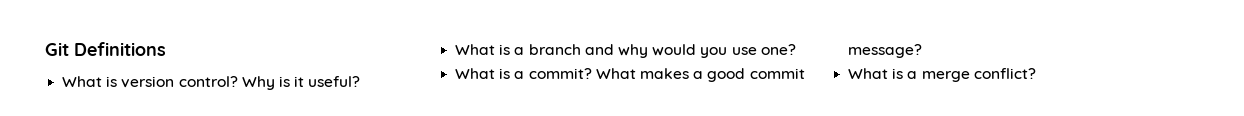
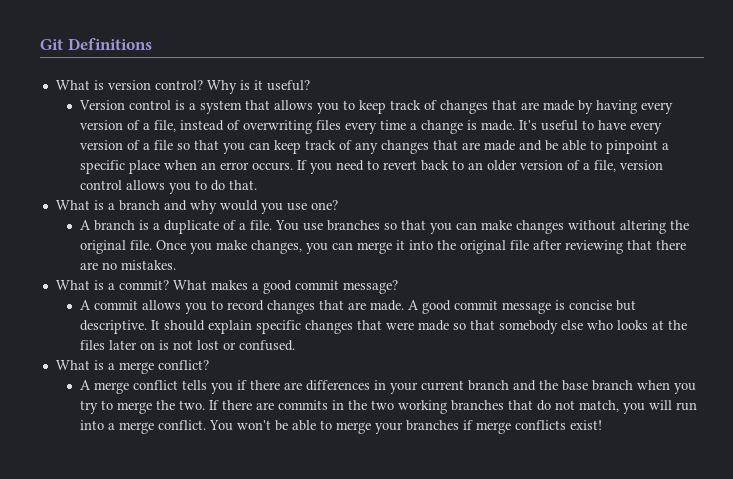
(361, 81) none -> [78,100,673,114] [79,120,662,134] [79,140,669,154] [79,160,663,174] [79,180,257,194] // Version control is a system that allows you to keep track of changes that are made by having every version of a file, instead of overwriting files every time a change is made. It's useful to have every version of a file so that you can keep track of any changes that are made and be able to pinpoint a specific place when an error occurs. If you need to revert back to an older version of a file, version control allows you to do that.
(796, 49) none -> [79,220,689,234] [79,240,686,254] [79,260,176,270] // A branch is a duplicate of a file. You use branches so that you can make changes without altering the original file. Once you make changes, you can merge it into the original file after reviewing that there are no mistakes.
(923, 51) none -> [79,300,636,314] [79,320,687,334] [79,340,295,351] // A commit allows you to record changes that are made. A good commit message is concise but descriptive. It should explain specific changes that were made so that somebody else who looks at the files later on is not lost or confused.
(1036, 73) none -> [79,380,696,394] [79,400,697,414] [79,420,602,434] // A merge conflict tells you if there are differences in your current branch and the base branch when you try to merge the two. If there are commits in the two working branches that do not match, you will run into a merge conflict. You won't be able to merge your branches if merge conflicts exist!

